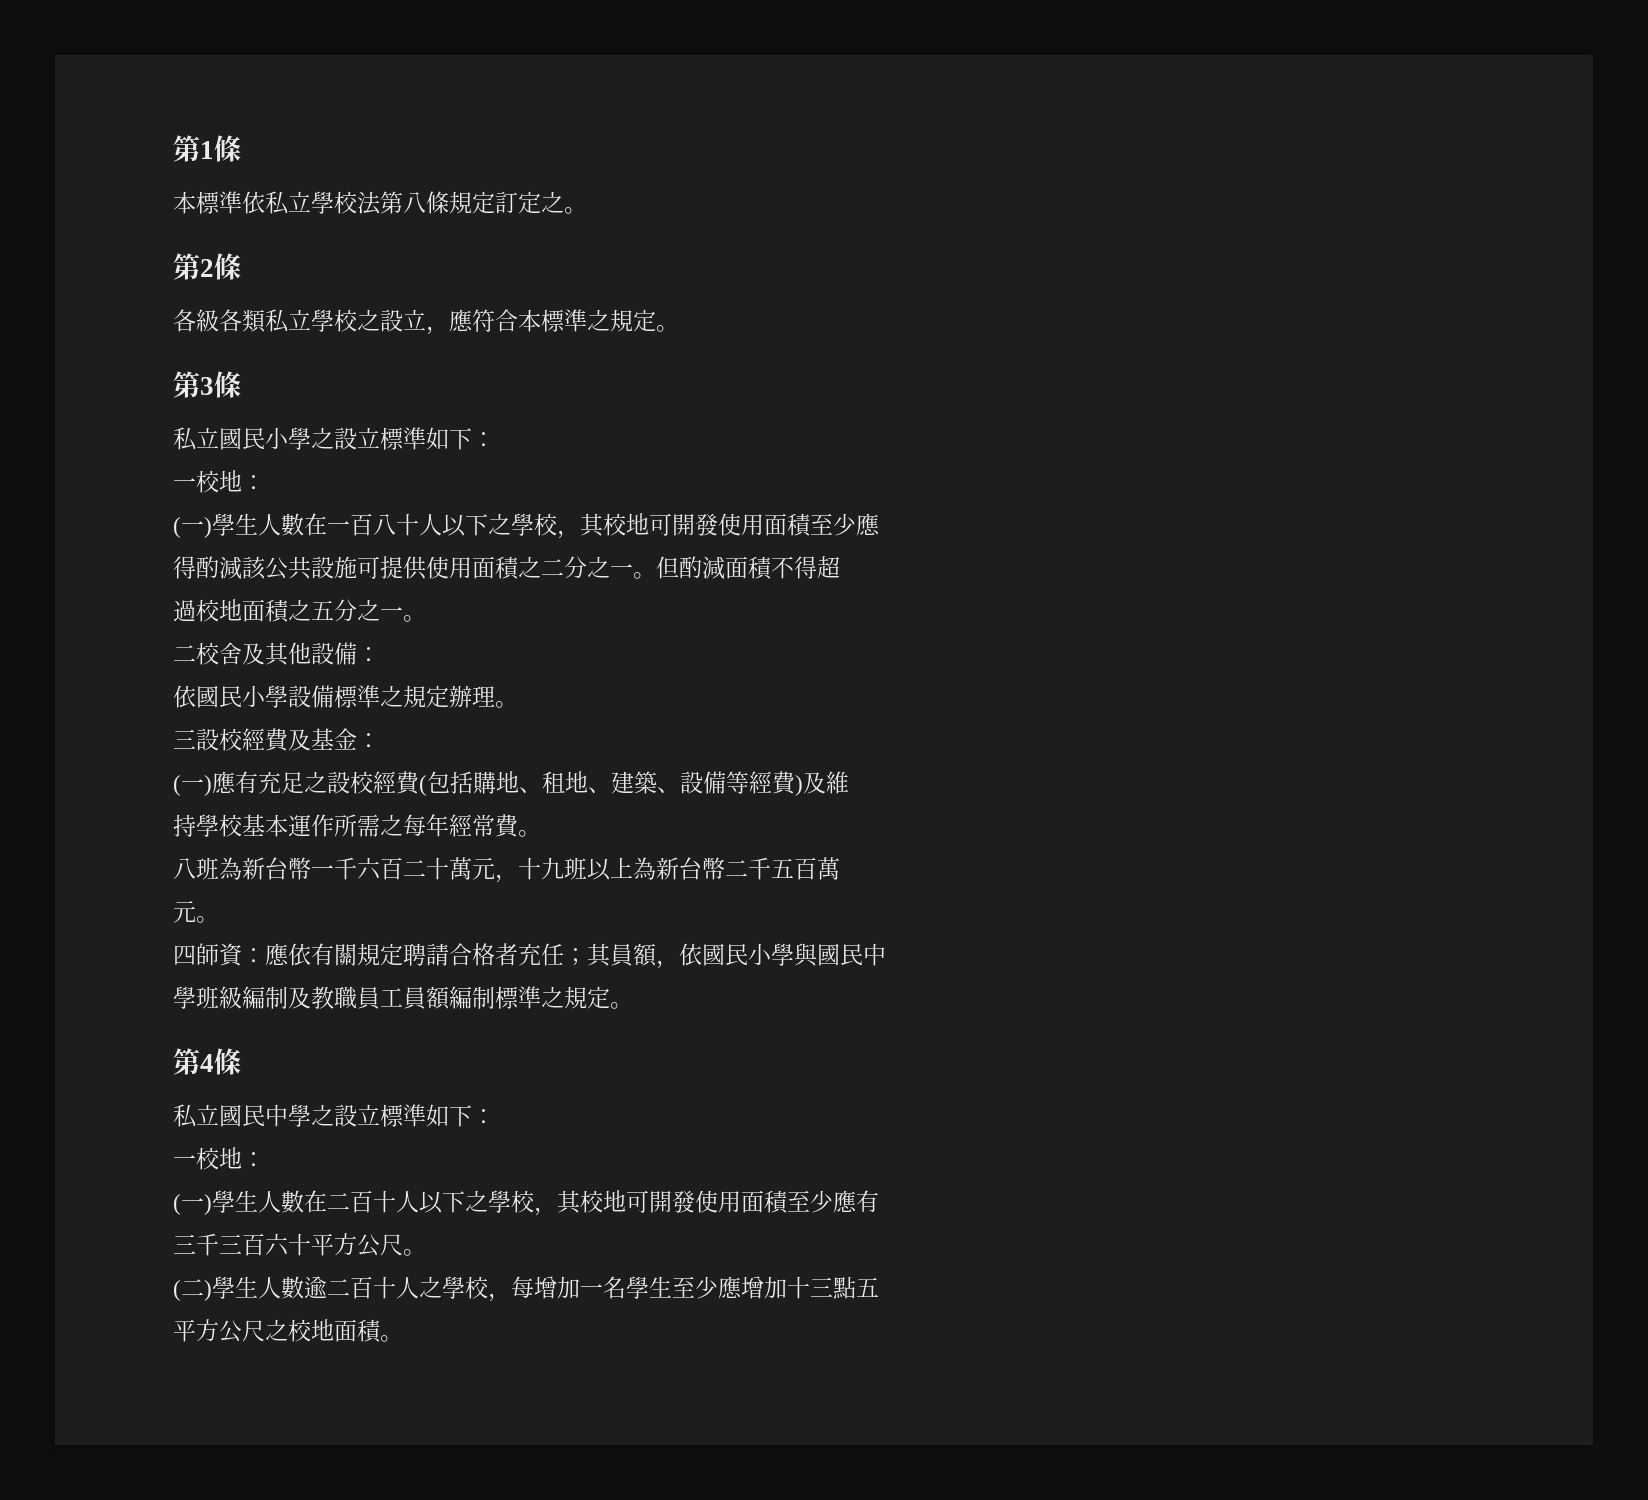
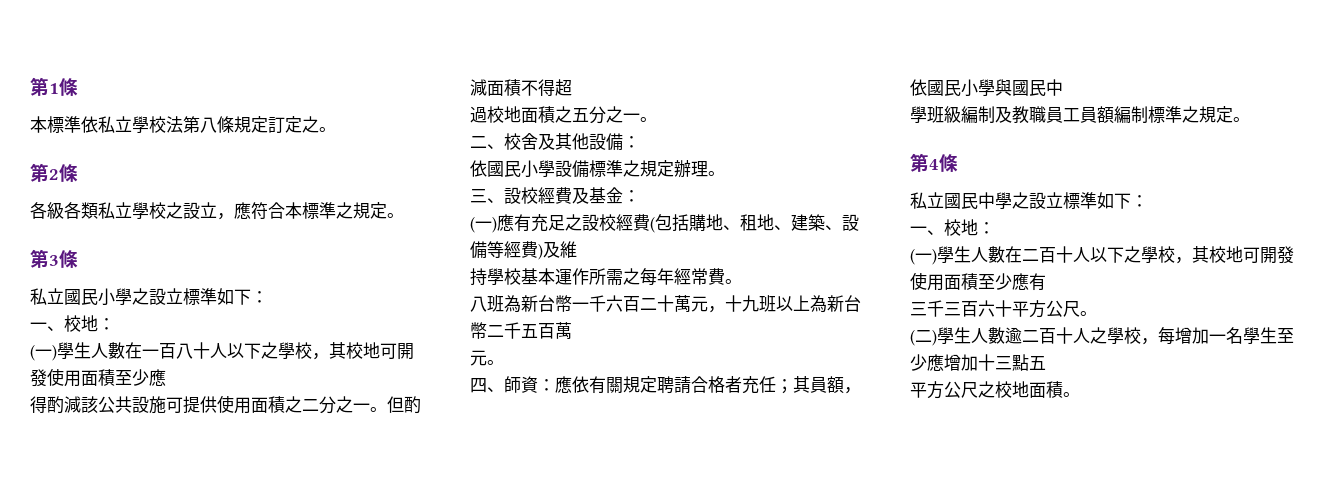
(196, 484) none -> [47,326,64,331] 、
(196, 653) none -> [487,144,504,149] 、
(196, 739) none -> [487,198,504,203] 、
(196, 955) none -> [487,387,504,392] 、
(196, 1161) none -> [927,230,944,235] 、

